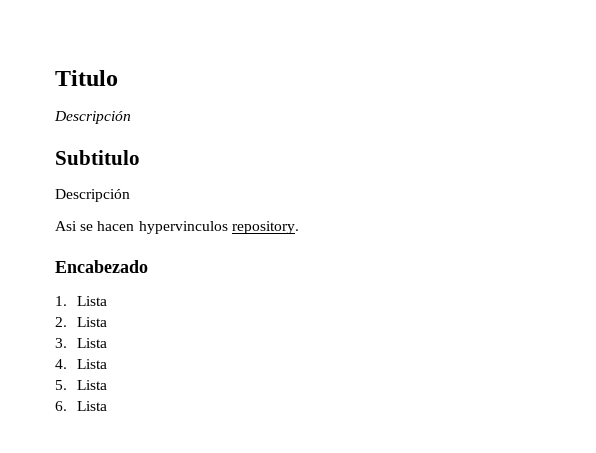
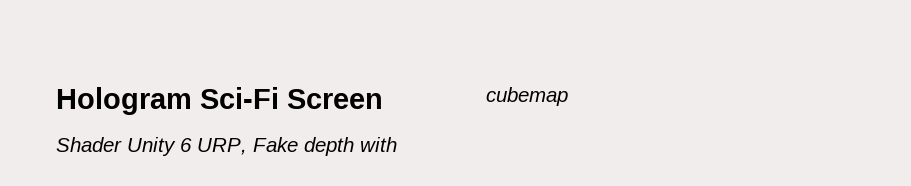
[55,70,118,86] [54,111,131,124] [55,150,140,165] [55,189,130,202] [55,221,299,234] [55,260,148,273] [55,296,108,306] [55,317,108,327] [55,338,108,348] [55,359,108,369] [55,380,108,390] [55,401,108,411] Titulo // Descripción // Subtitulo // Descripción // Asi se hacen hypervinculos repository. // Encabezado // 1. Lista // 2. Lista // 3. Lista // 4. Lista // 5. Lista // 6. Lista -> [56,87,383,115] [56,137,397,156] [486,87,568,106] Hologram Sci-Fi Screen // Shader Unity 6 URP, Fake depth with cubemap

